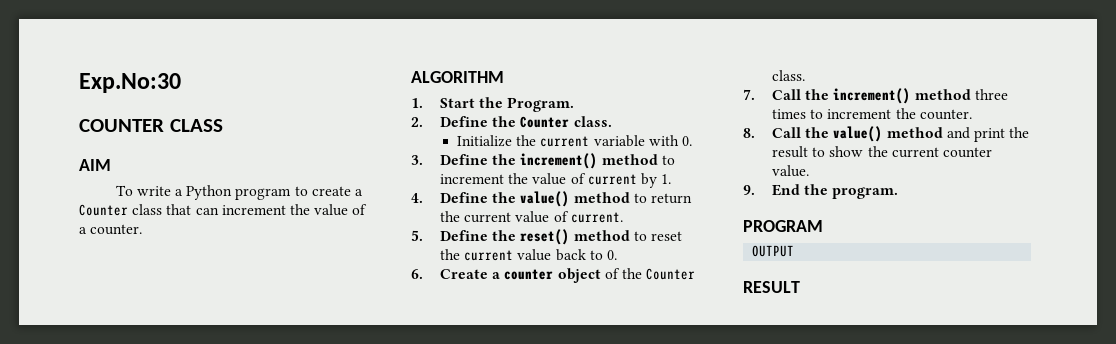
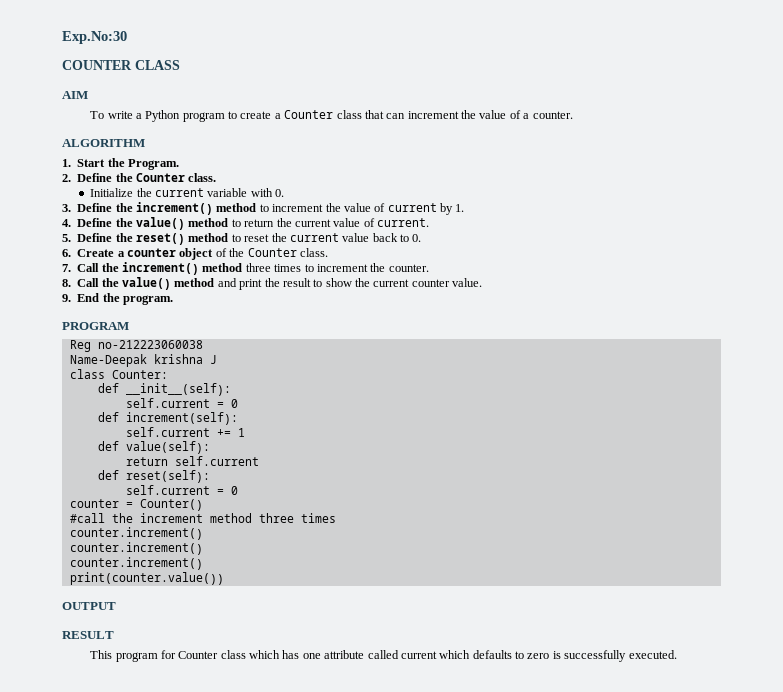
[752,245,795,257] [743,281,800,293] OUTPUT // RESULT -> [69,340,203,352] [69,354,217,367] [69,369,168,379] [97,383,231,396] [125,398,238,408] [97,412,238,425] [125,427,245,437] [97,441,210,454] [125,456,259,466] [97,470,210,483] [125,485,238,495] [69,499,203,511] [69,513,336,523] [69,527,203,540] [69,542,203,555] [69,557,203,570] [69,572,224,585] [62,602,116,610] [62,631,114,639] [90,650,677,662] Reg no-212223060038 // Name-Deepak krishna J // class Counter: // def __init__(self): // self.current = 0 // def increment(self): // self.current += 1 // def value(self): // return self.current // def reset(self): // self.current = 0 // counter = Counter() // #call the increment method three times // counter.increment() // counter.increment() // counter.increment() // print(counter.value()) // OUTPUT // RESULT // This program for Counter class which has one attribute called current which defaults to zero is successfully executed.

